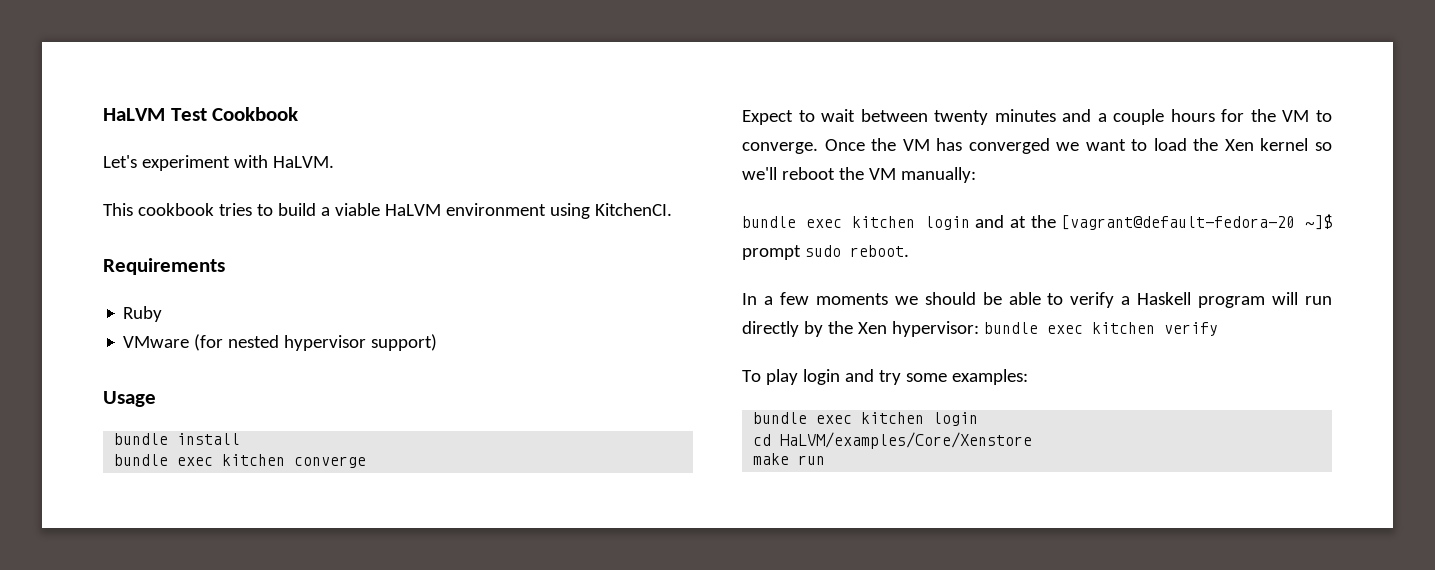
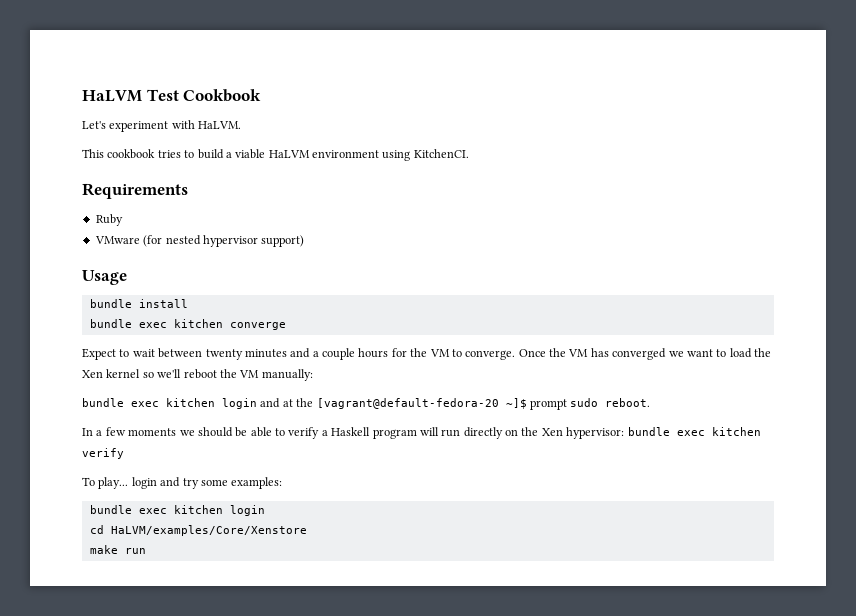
[803,321,823,337] by -> [505,429,518,436] on
[765,369,798,385] play -> [98,477,129,489] play...

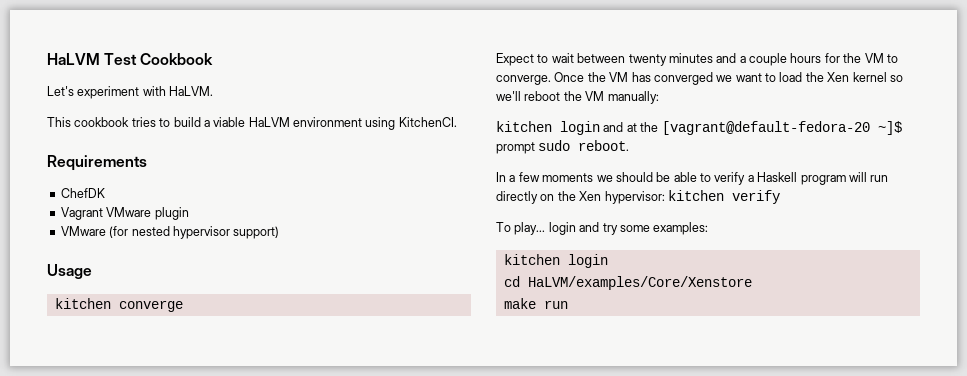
[95,214,123,226] Ruby -> [60,188,105,198] [60,207,189,220] ChefDK // Vagrant VMware plugin
[89,299,188,308] [89,319,167,328] bundle install // bundle exec -> (92, 271) none
[82,398,159,407] bundle exec -> (659, 97) none
[627,427,705,436] bundle exec -> (665, 197) none
[89,505,167,514] bundle exec -> (709, 228) none

